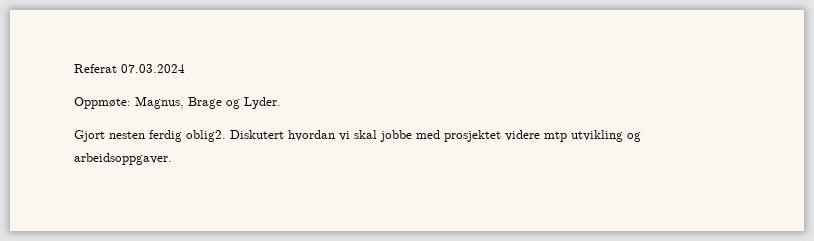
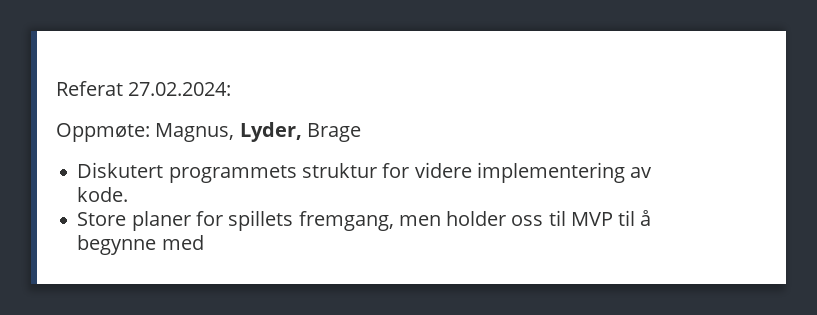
[121,64,185,73] 07.03.2024 -> [128,82,232,96] 27.02.2024:
(184, 102) none -> [239,122,302,142] Lyder,
[226,97,281,109] [74,130,641,142] [74,153,172,165] og Lyder. // Gjort nesten ferdig oblig2. Diskutert hvordan vi skal jobbe med prosjektet videre mtp utvikling og arbeidsoppgaver. -> [77,162,653,183] [77,187,129,202] [77,210,652,231] [77,235,204,255] // Diskutert programmets struktur for videre implementering av kode. // Store planer for spillets fremgang, men holder oss til MVP til å begynne med

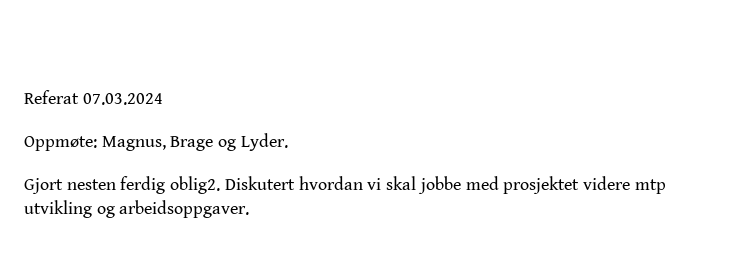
[128,82,232,96] 27.02.2024: -> [82,93,163,105] 07.03.2024
[239,122,302,142] Lyder, -> (166, 143) none
[77,162,653,183] [77,187,129,202] [77,210,652,231] [77,235,204,255] // Diskutert programmets struktur for videre implementering av kode. // Store planer for spillets fremgang, men holder oss til MVP til å begynne med -> [218,133,288,151] [24,176,666,194] [24,200,250,218] og Lyder. // Gjort nesten ferdig oblig2. Diskutert hvordan vi skal jobbe med prosjektet videre mtp utvikling og arbeidsoppgaver.

